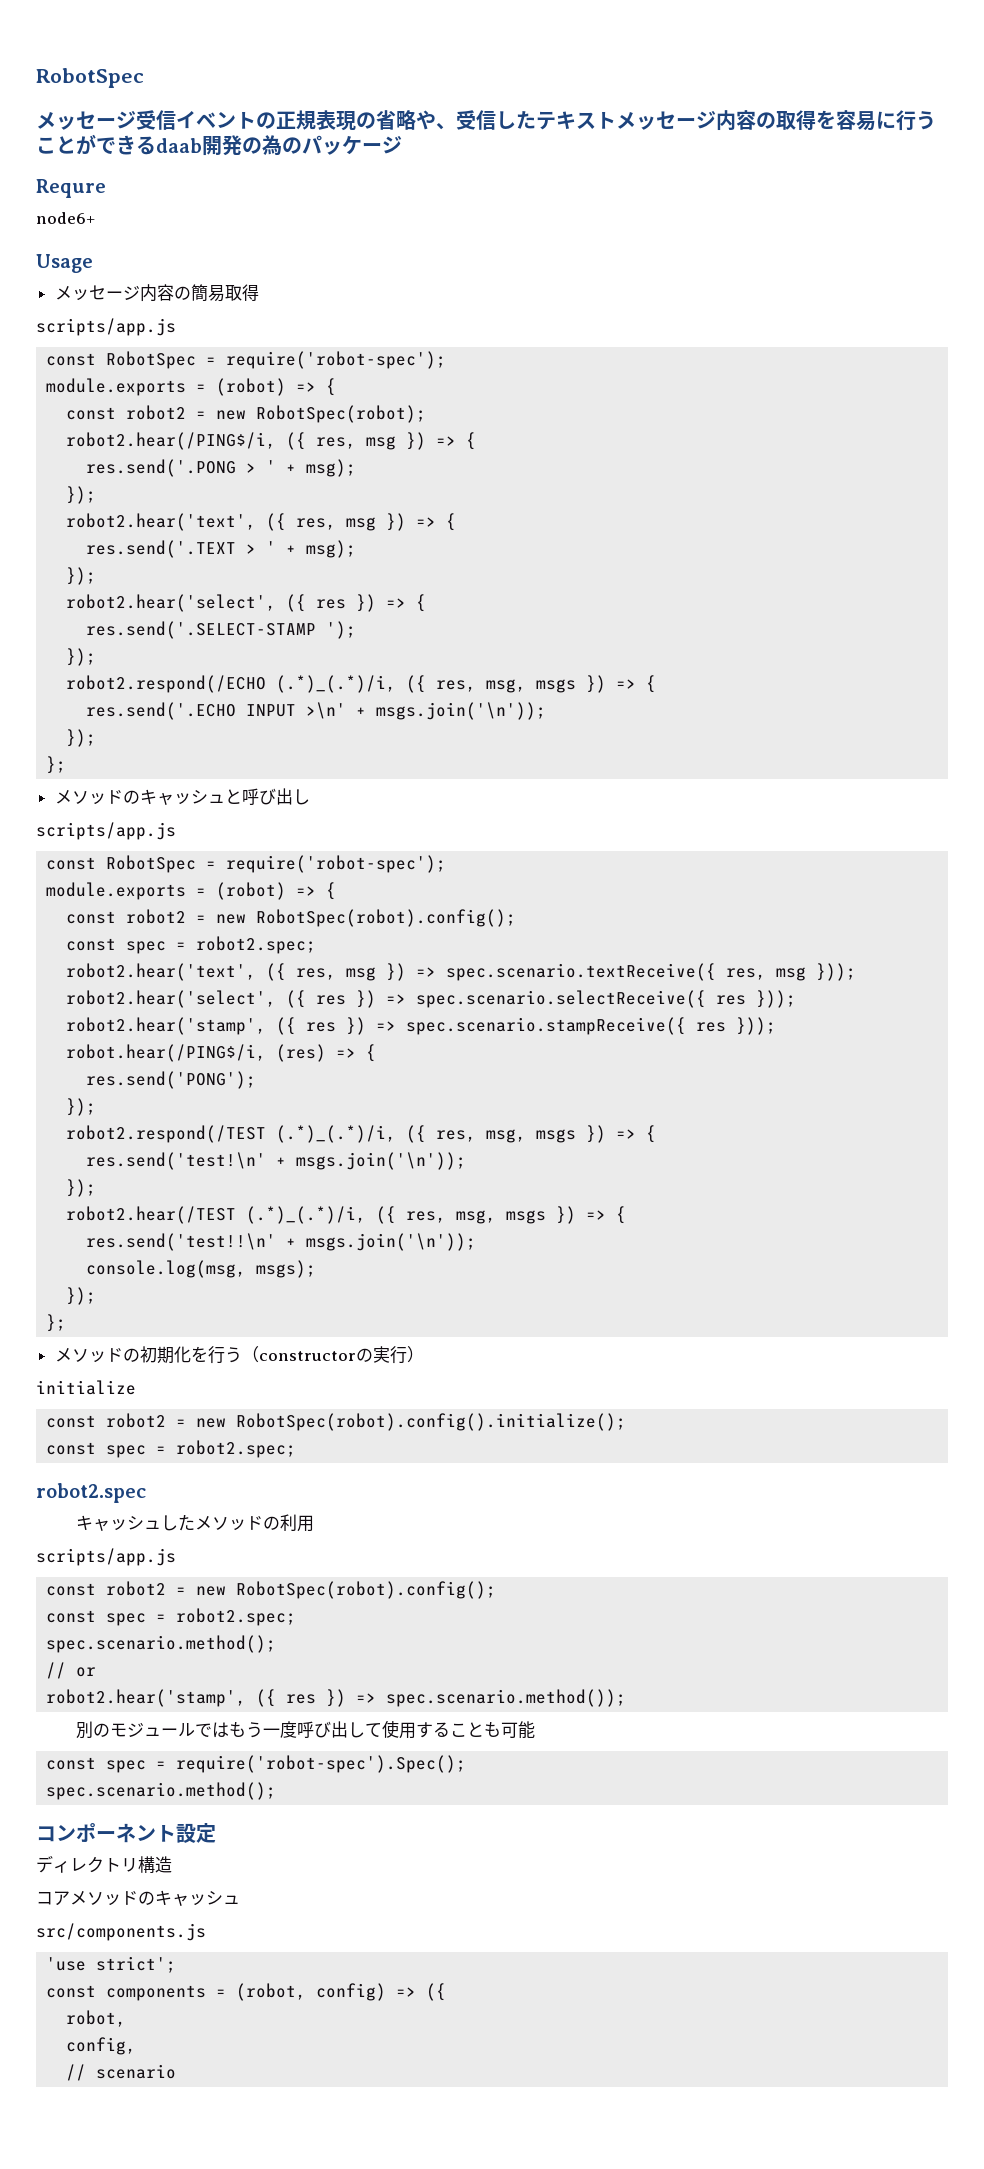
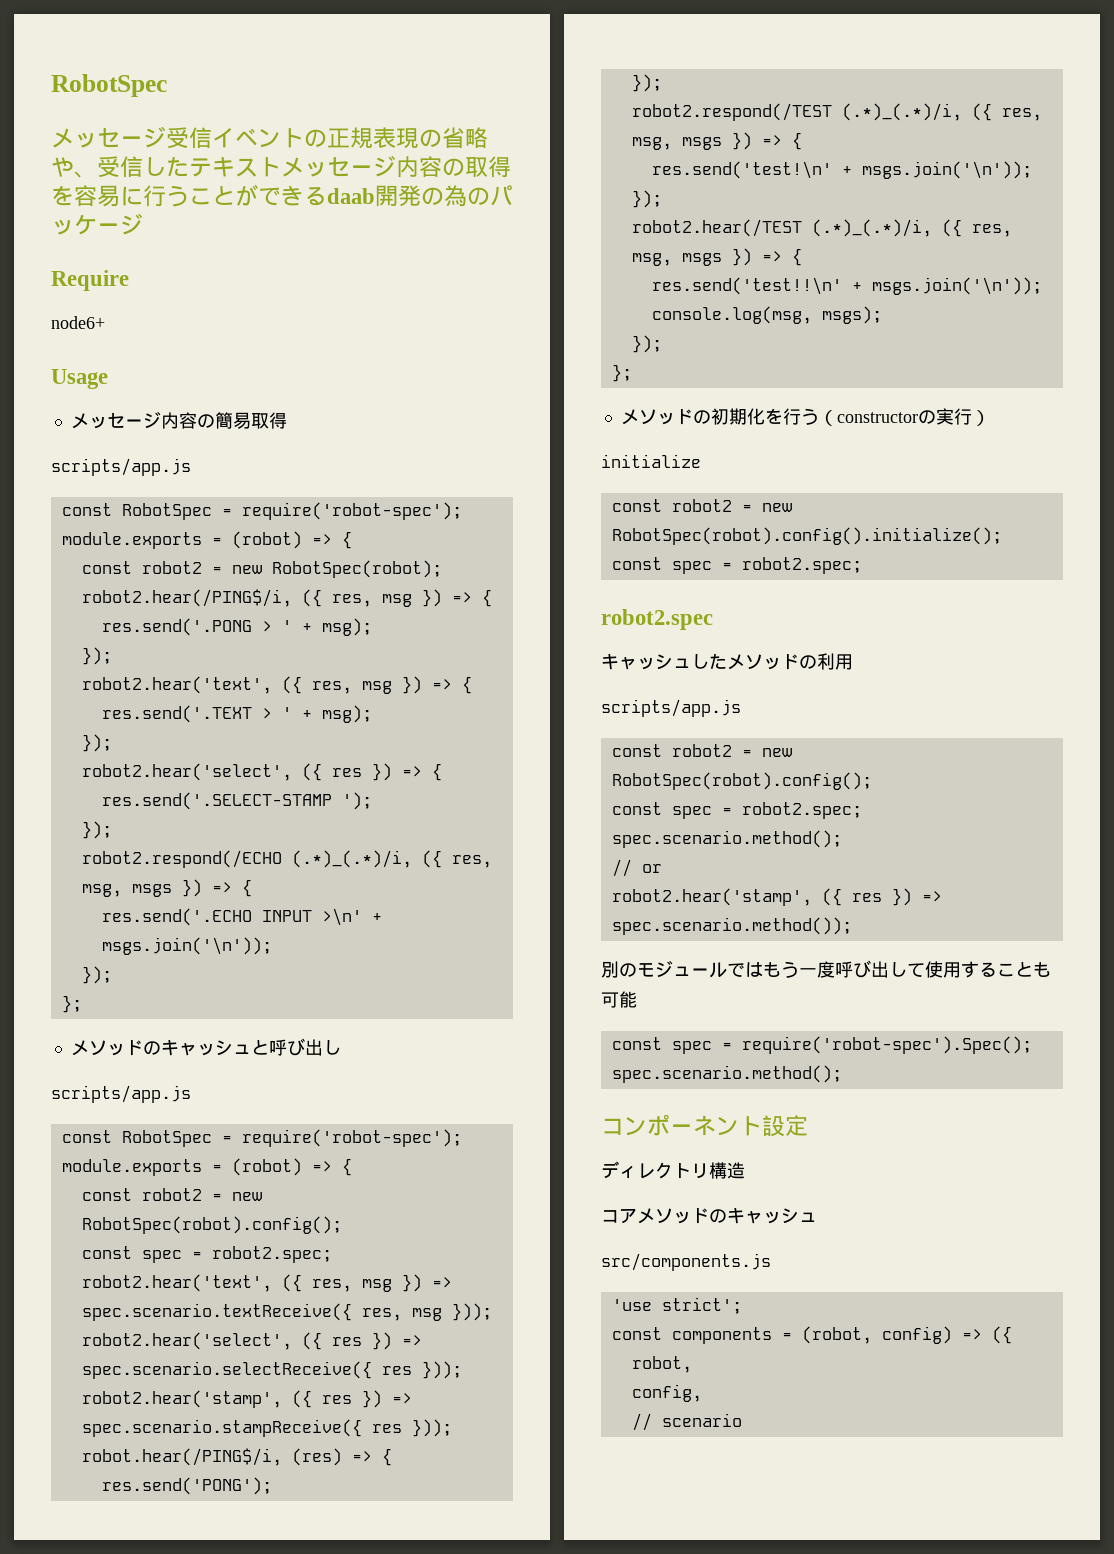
[36,179,106,198] Requre -> [51,270,129,291] Require

